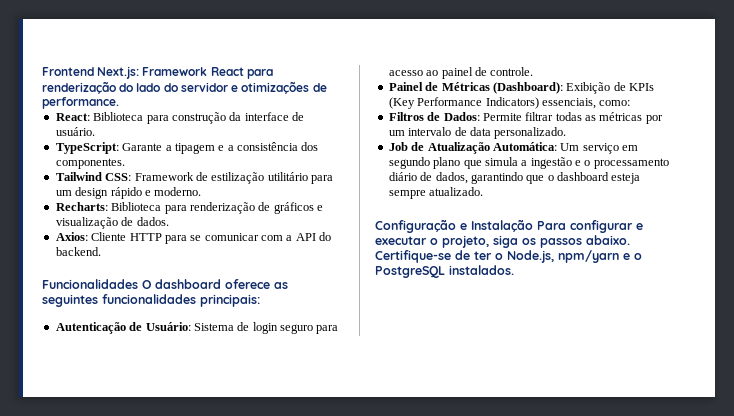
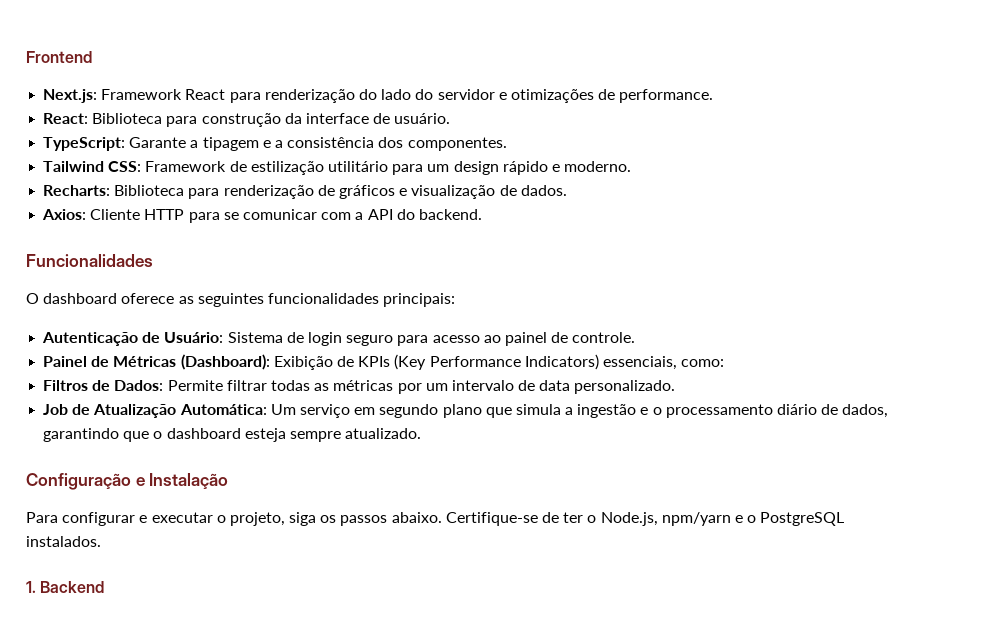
(94, 71) none -> (92, 57) //
(138, 284) none -> (153, 260) //
(533, 225) none -> (229, 481) //
(514, 270) none -> [26,581,105,593] // 1. Backend

